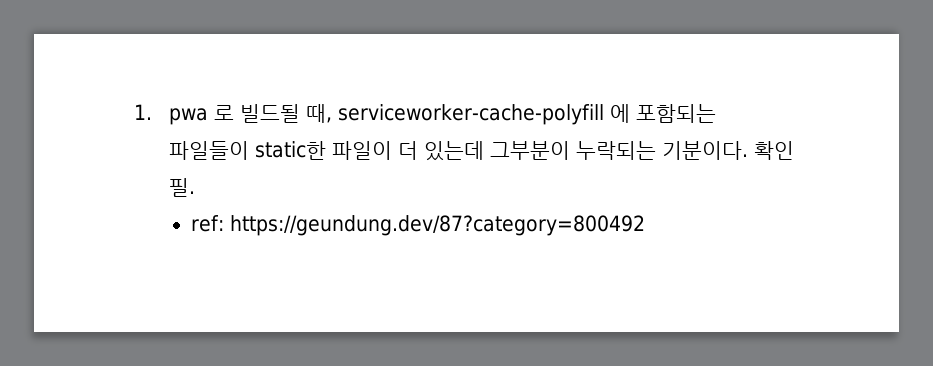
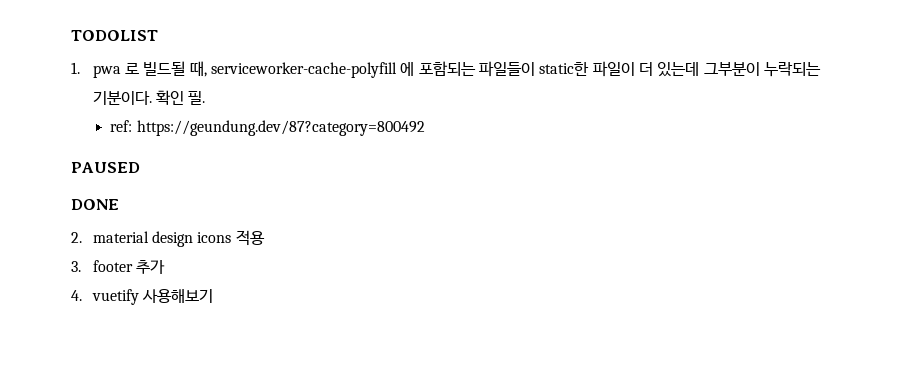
(134, 112) none -> [71,30,158,41] TODOLIST //
(646, 225) none -> [71,162,140,173] [71,199,119,210] [71,230,265,247] [71,260,166,274] [71,289,214,305] // PAUSED // DONE // 2. material design icons 적용 // 3. footer 추가 // 4. vuetify 사용해보기

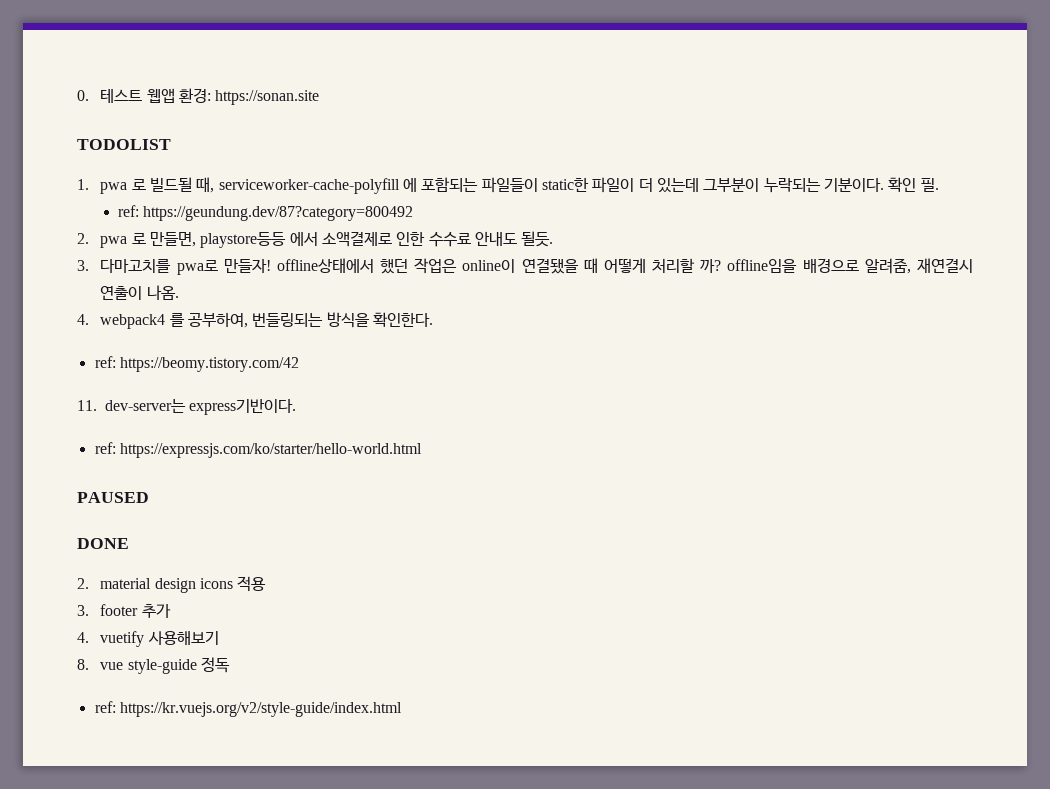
(71, 35) none -> [77,88,320,105] 0. 테스트 웹앱 환경: https://sonan.site //
(425, 128) none -> [77,231,554,248] [77,258,974,275] [100,285,179,300] [77,312,433,329] [94,356,299,372] [77,399,297,415] [94,442,422,458] // 2. pwa 로 만들면, playstore등등 에서 소액결제로 인한 수수료 안내도 될듯. // 3. 다마고치를 pwa로 만들자! offline상태에서 했던 작업은 online이 연결됐을 때 어떻게 처리할 까? offline임을 배경으로 알려줌, 재연결시 연출이 나옴. // 4. webpack4 를 공부하여, 번들링되는 방식을 확인한다. // ref: https://beomy.tistory.com/42 // 11. dev-server는 express기반이다. // ref: https://expressjs.com/ko/starter/hello-world.html
(214, 296) none -> [77,657,231,674] [94,701,402,717] // 8. vue style-guide 정독 // ref: https://kr.vuejs.org/v2/style-guide/index.html

